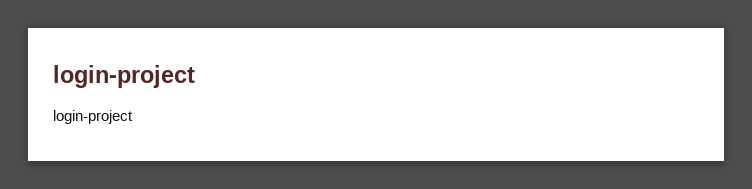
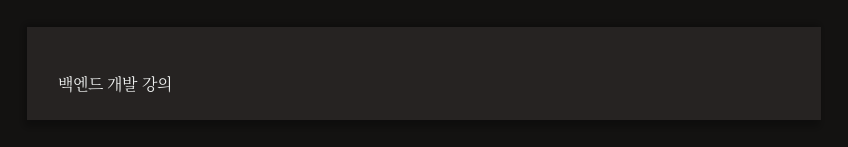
[53,65,195,88] [53,110,133,124] login-project // login-project -> [58,75,172,93] 백엔드 개발 강의

